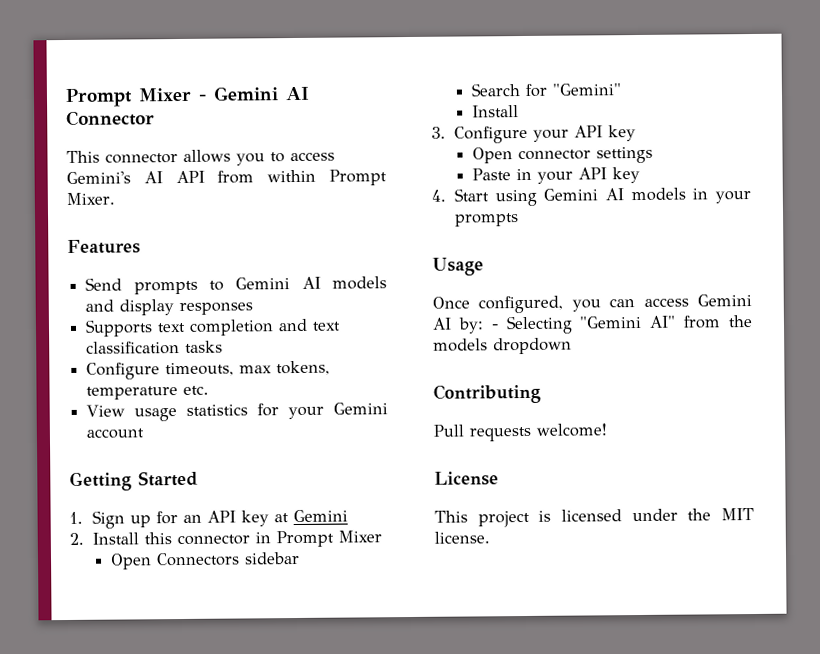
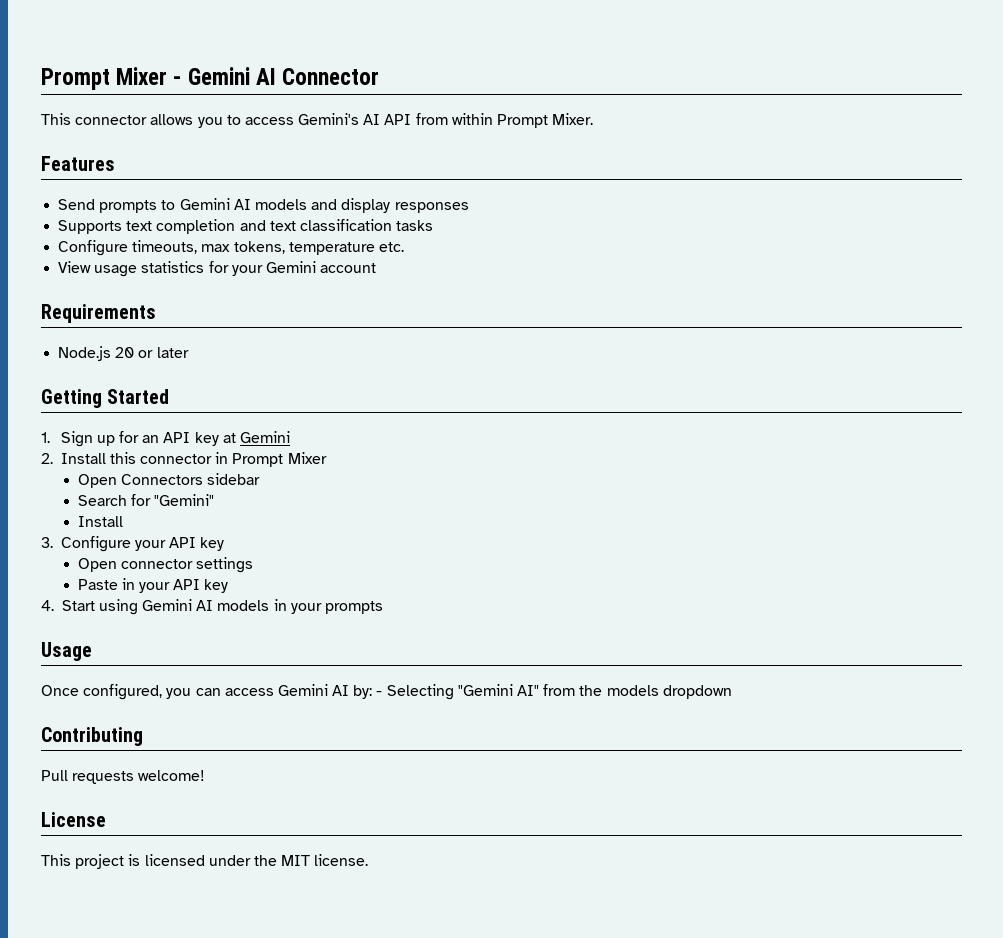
(145, 433) none -> [41,304,156,323] [58,346,189,361] // Requirements // Node.js 20 or later

